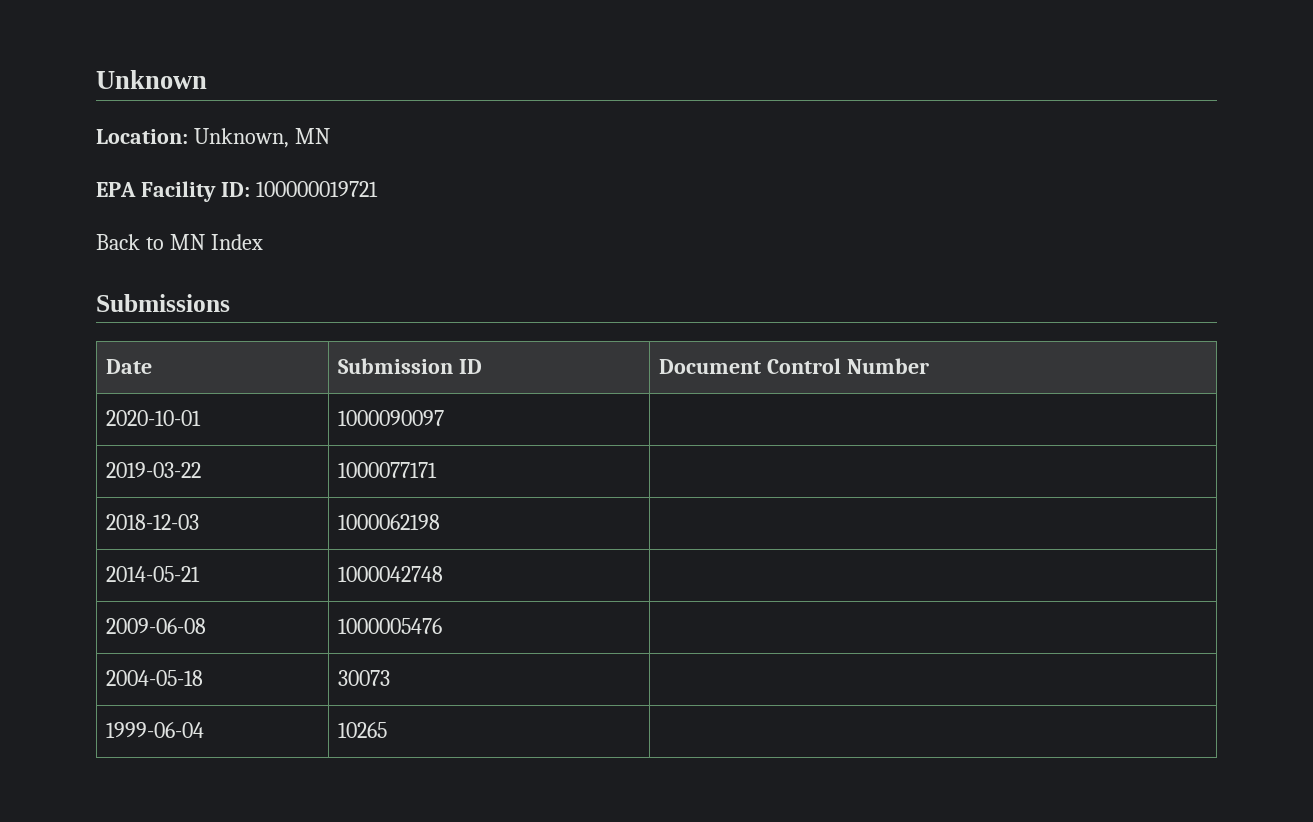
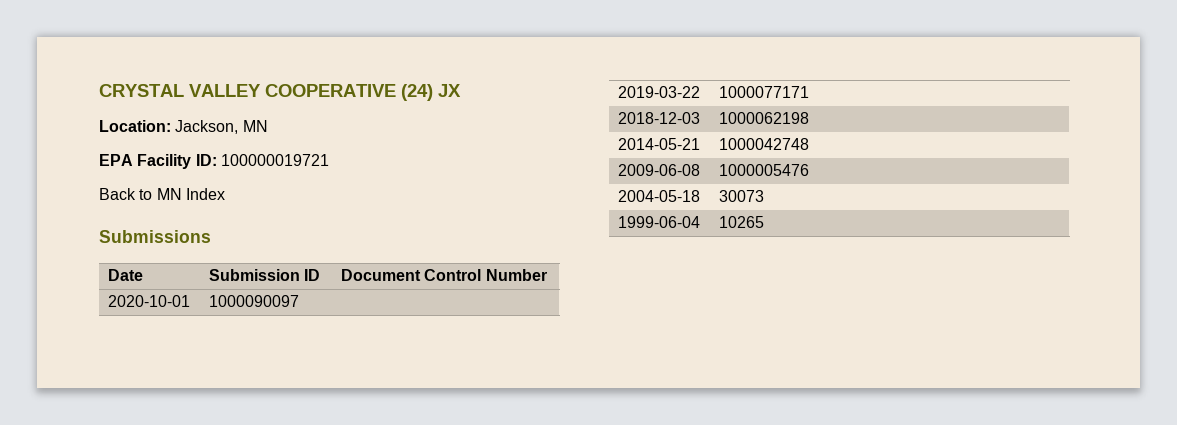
[96,70,207,89] Unknown -> [99,84,461,101] CRYSTAL VALLEY COOPERATIVE (24) JX
[193,128,289,148] Unknown, -> [175,120,239,134] Jackson,

